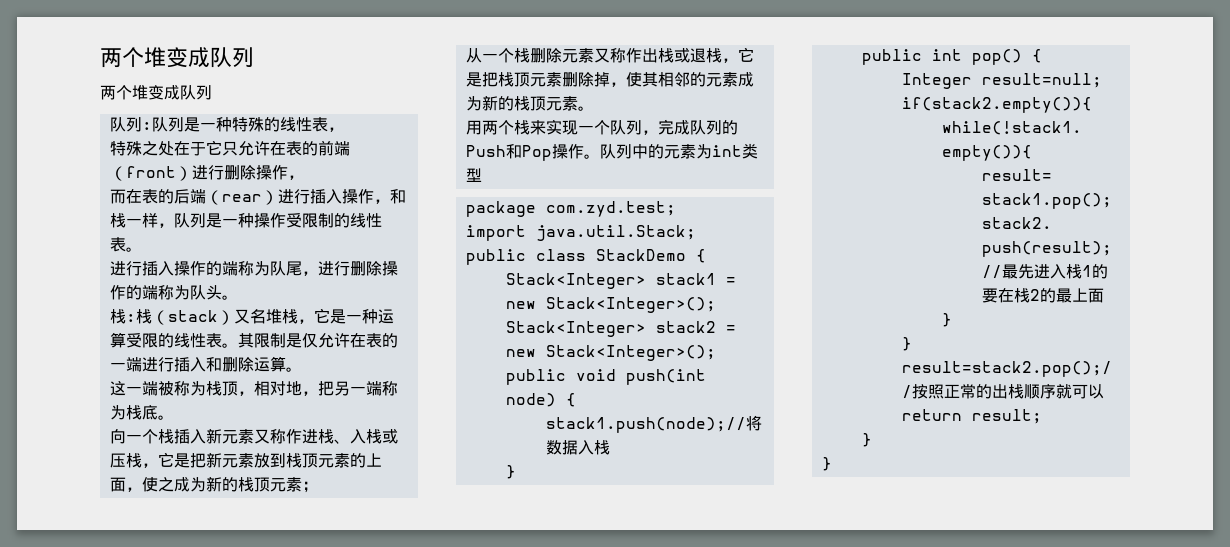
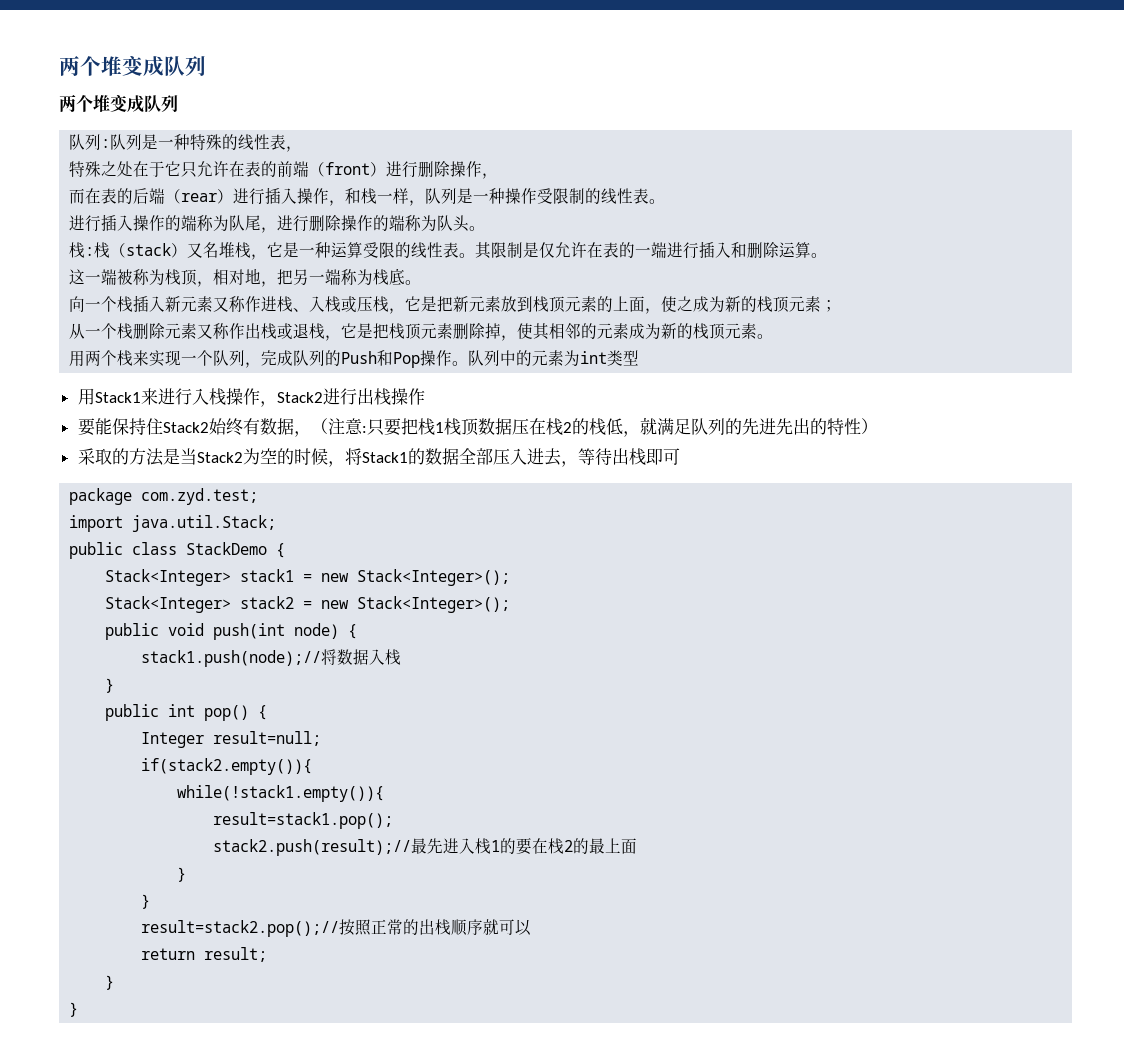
(482, 175) none -> [77,388,425,407] [77,417,878,437] [77,448,680,467] // 用Stack1来进行入栈操作，Stack2进行出栈操作 // 要能保持住Stack2始终有数据，（注意:只要把栈1栈顶数据压在栈2的栈低，就满足队列的先进先出的特性） // 采取的方法是当Stack2为空的时候，将Stack1的数据全部压入进去，等待出栈即可

